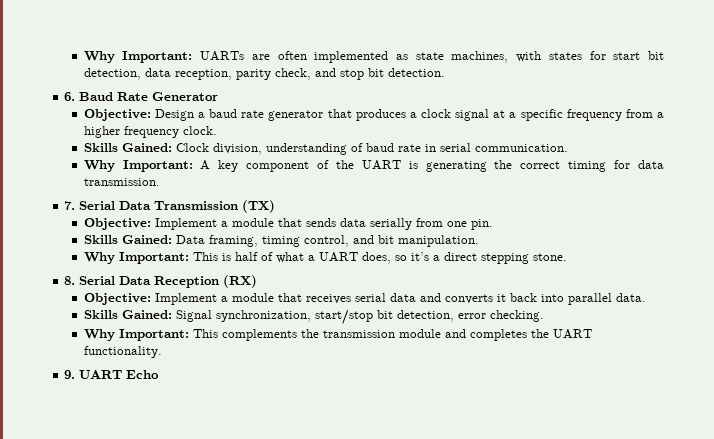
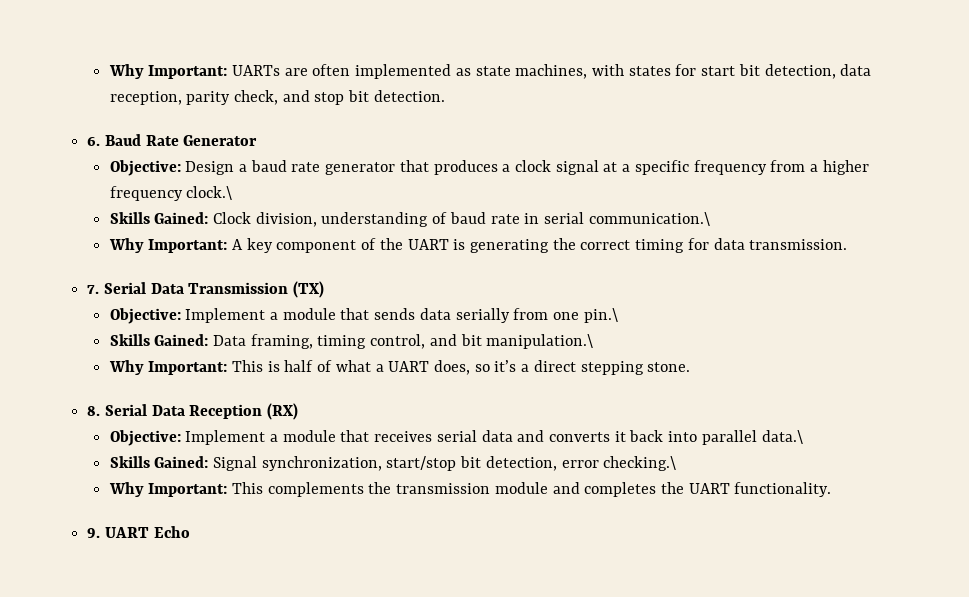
[182,126,217,135] clock. -> [186,186,233,200] clock.\
[474,144,568,152] communication. -> [588,212,710,226] communication.\
[470,219,493,230] pin. -> [583,308,618,323] pin.\
[397,235,479,247] manipulation. -> [486,334,594,349] manipulation.\
[615,293,646,302] data. -> [761,430,803,444] data.\
[489,310,544,322] checking. -> [603,456,677,471] checking.\

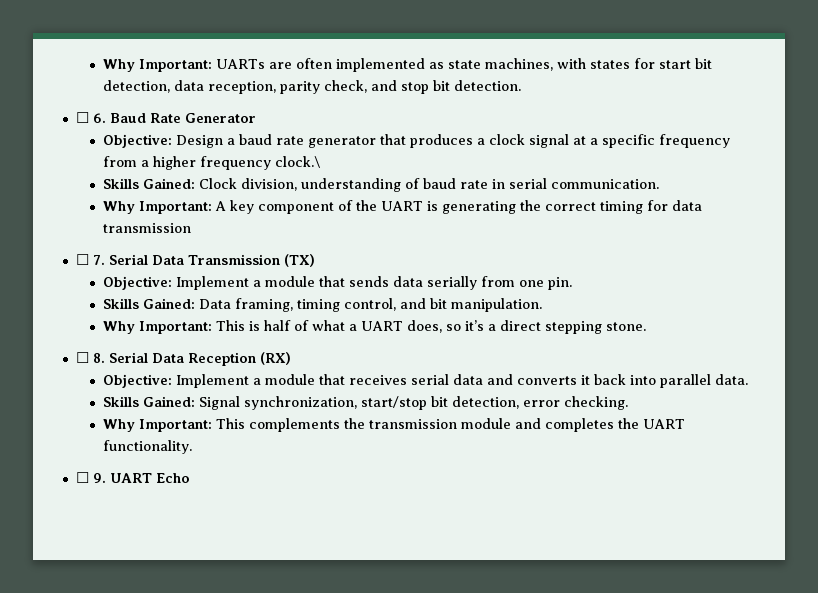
(445, 96) none -> [75,112,89,123] ☐
[588,212,710,226] communication.\ -> [550,179,659,189] communication.
[749,239,848,250] transmission. // -> [102,223,191,233] [75,254,89,265] transmission // ☐
[583,308,618,323] pin.\ -> [547,277,572,290] pin.
[486,334,594,349] manipulation.\ -> [450,298,542,312] manipulation.
(691, 367) none -> [75,352,89,363] ☐
[761,430,803,444] data.\ -> [714,374,748,385] data.
[603,456,677,471] checking.\ -> [563,396,628,410] checking.
(832, 489) none -> [75,472,89,483] ☐

